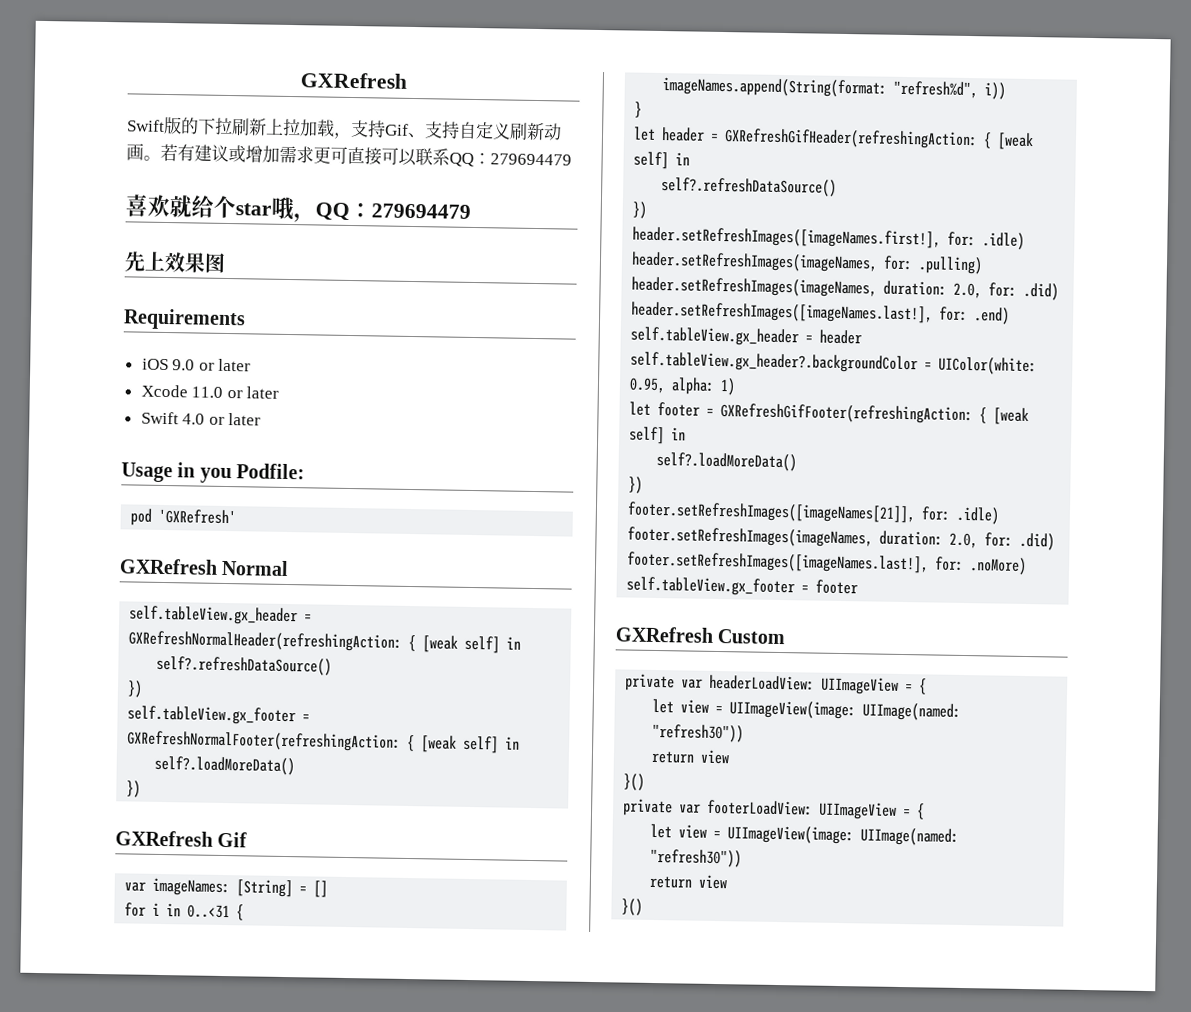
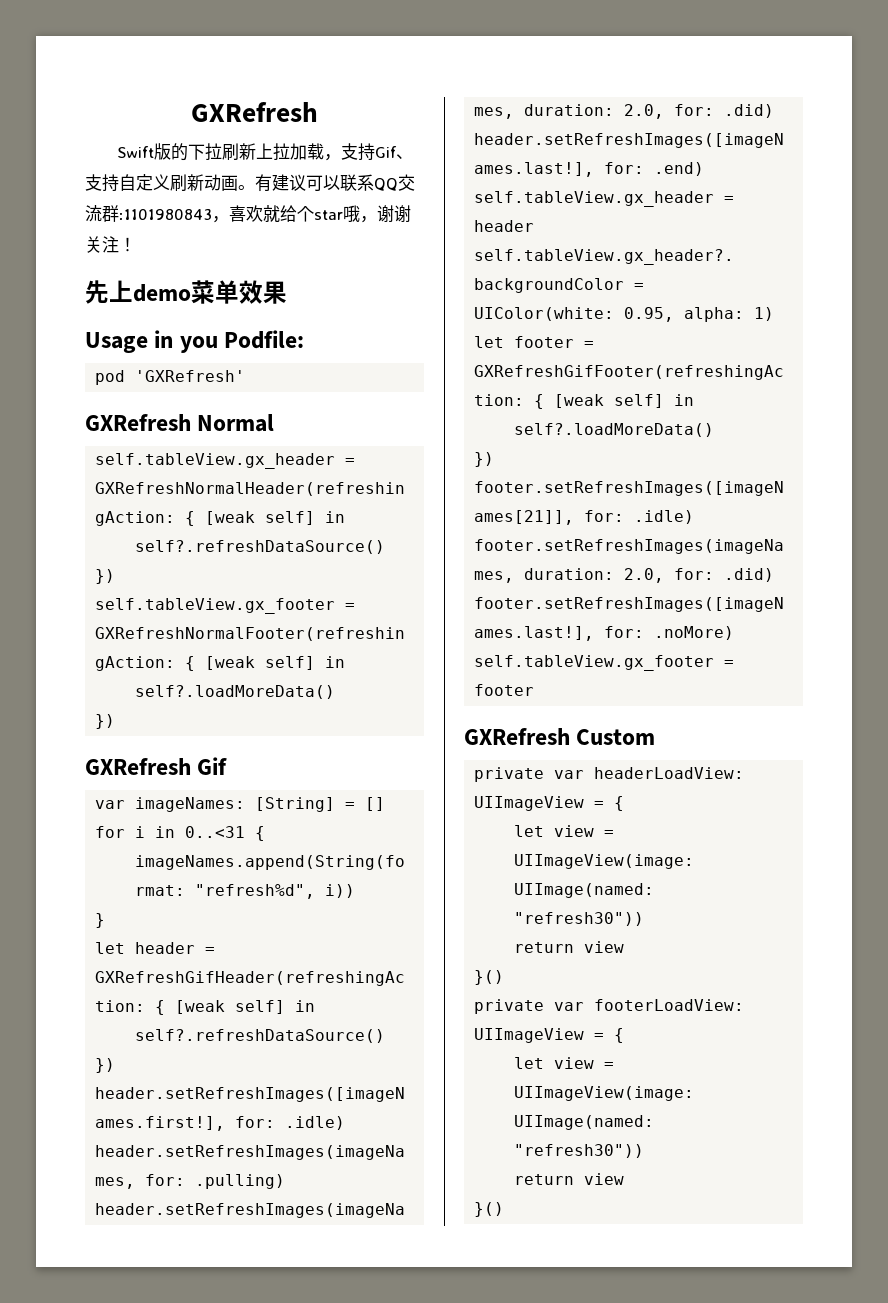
[160,143,572,167] 若有建议或增加需求更可直接可以联系QQ：279694479 // -> [255,174,415,192] [85,205,229,223] 有建议可以联系QQ交流群:1101980843，
[315,202,471,221] QQ：279694479 -> [377,205,411,222] [85,236,136,253] 谢谢关注！
(166, 261) none -> [133,280,239,304] demo菜单
[204,252,226,273] [123,308,246,331] [141,358,252,372] [140,384,280,399] [140,411,262,426] 图 // Requirements // iOS 9.0 or later // Xcode 11.0 or later // Swift 4.0 or later -> (287, 292) none

